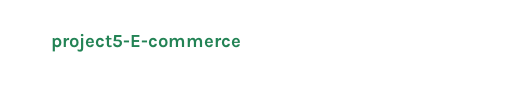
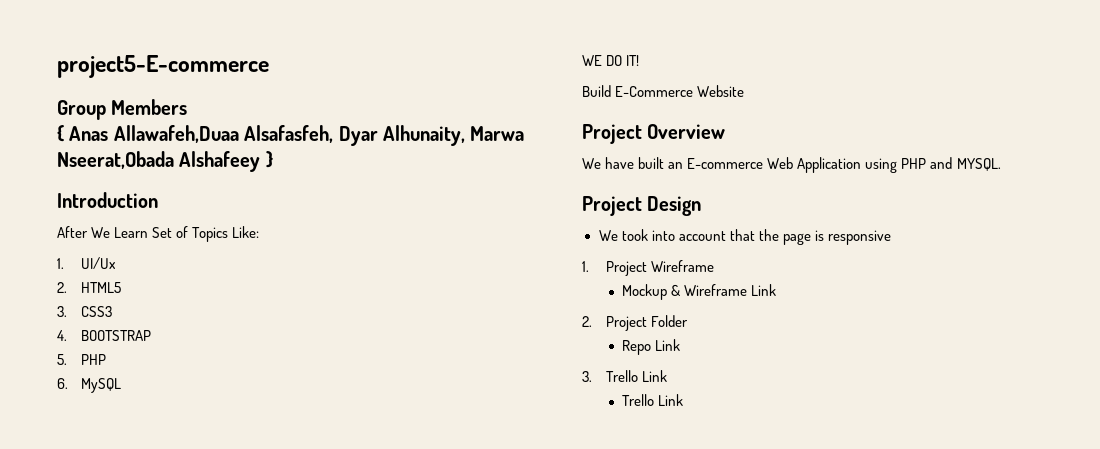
(241, 42) none -> [57,99,188,120] [57,125,525,146] [57,151,273,172] [57,192,158,208] [57,226,260,242] [57,257,116,269] [57,282,121,293] [57,306,112,317] [57,330,151,341] [57,354,106,365] [57,378,121,393] [582,55,640,66] [582,85,745,97] [582,124,726,144] [582,157,1001,173] [582,196,702,216] [598,229,891,245] [582,260,714,276] [622,284,777,300] [582,315,688,331] [622,339,681,355] [582,370,667,382] [622,394,684,406] // Group Members // { Anas Allawafeh,Duaa Alsafasfeh, Dyar Alhunaity, Marwa Nseerat,Obada Alshafeey } // Introduction // After We Learn Set of Topics Like: // 1. UI/Ux // 2. HTML5 // 3. CSS3 // 4. BOOTSTRAP // 5. PHP // 6. MySQL // WE DO IT! // Build E-Commerce Website // Project Overview // We have built an E-commerce Web Application using PHP and MYSQL. // Project Design // We took into account that the page is responsive // 1. Project Wireframe // Mockup & Wireframe Link // 2. Project Folder // Repo Link // 3. Trello Link // Trello Link

